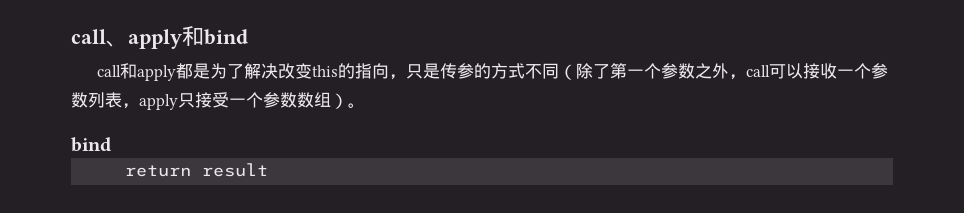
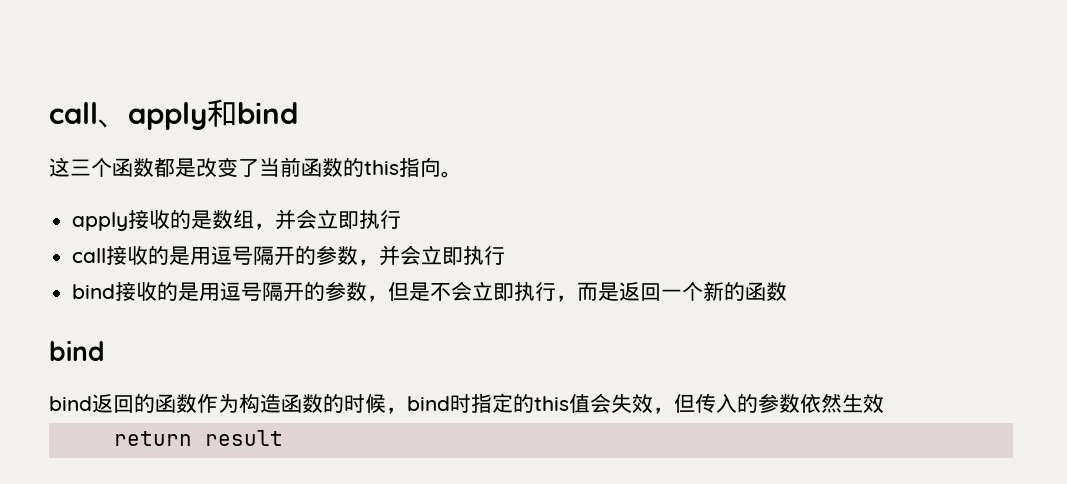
[97,63,889,81] [71,92,365,110] [71,137,111,152] call和apply都是为了解决改变this的指向，只是传参的方式不同（除了第一个参数之外，call可以接收一个参数列表，apply只接受一个参数数组）。 // bind -> [49,157,462,178] [72,209,402,231] [72,245,506,266] [72,281,788,302] [49,340,105,361] [49,393,884,414] 这三个函数都是改变了当前函数的this指向。 // apply接收的是数组，并会立即执行 // call接收的是用逗号隔开的参数，并会立即执行 // bind接收的是用逗号隔开的参数，但是不会立即执行，而是返回一个新的函数 // bind // bind返回的函数作为构造函数的时候，bind时指定的this值会失效，但传入的参数依然生效

